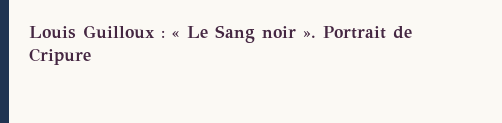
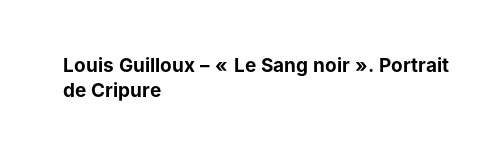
[161,30,165,38] : -> [200,65,211,72] –

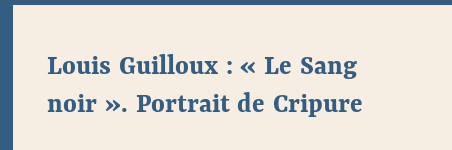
[200,65,211,72] – -> [225,61,233,74] :

